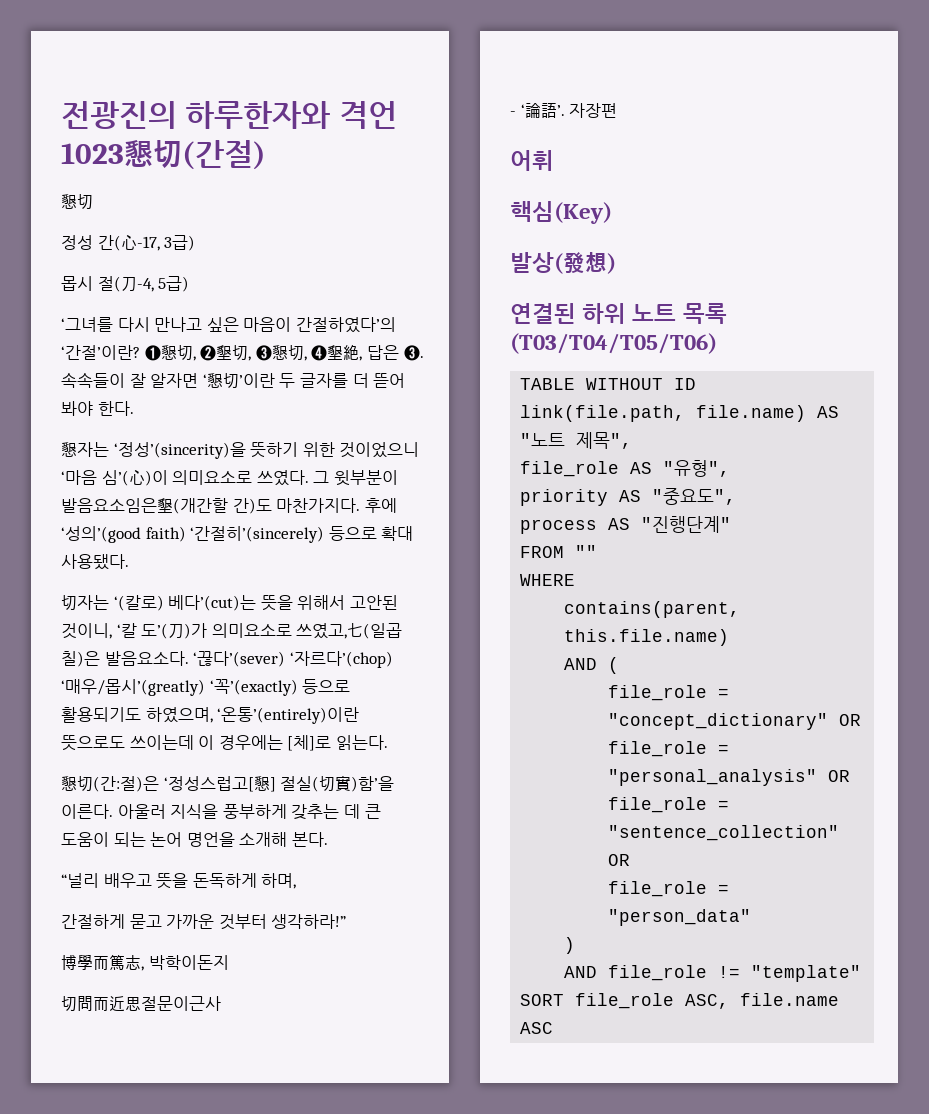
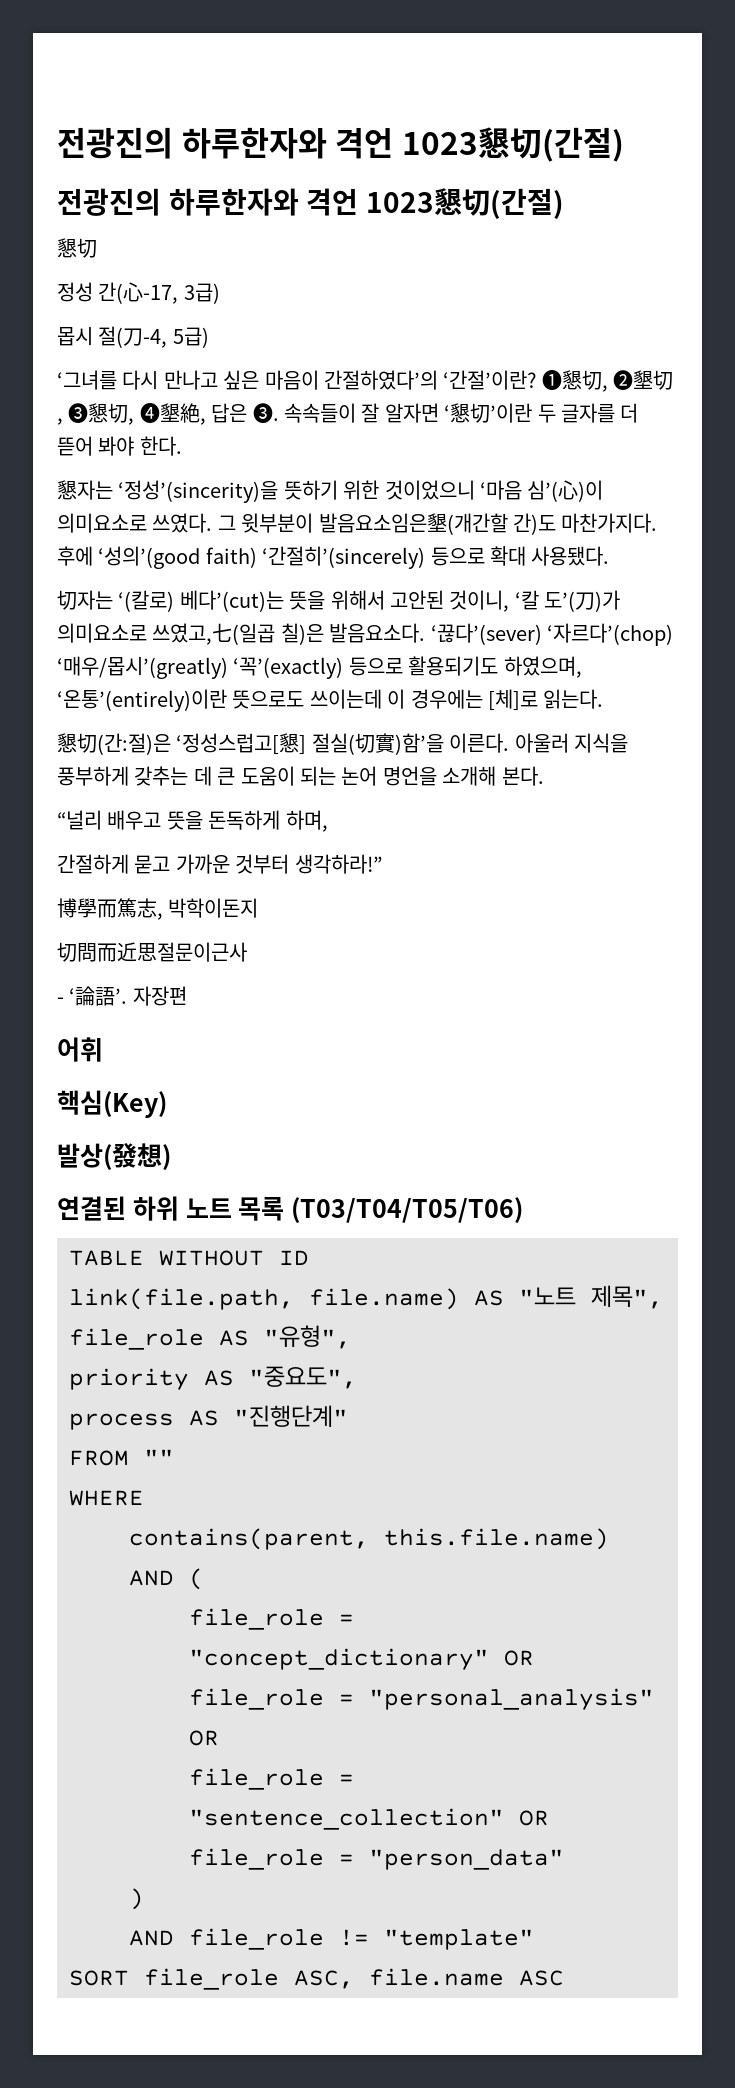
[61,101,397,129] [61,140,266,170] 전광진의 하루한자와 격언 1023懇切(간절) -> [57,127,624,162] [57,188,564,219] 전광진의 하루한자와 격언 1023懇切(간절) // 전광진의 하루한자와 격언 1023懇切(간절)

